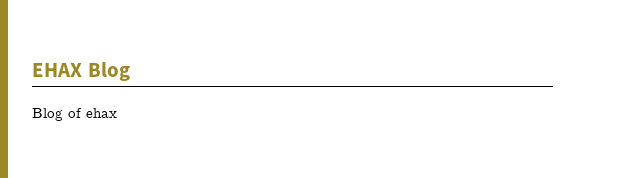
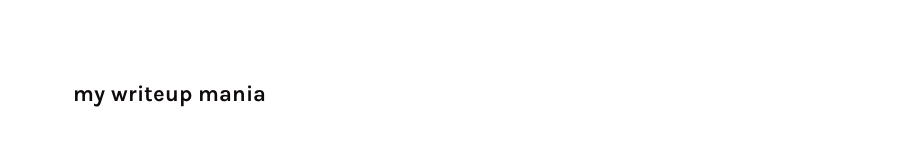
[32,62,130,81] [32,108,117,121] EHAX Blog // Blog of ehax -> [73,85,266,107] my writeup mania

